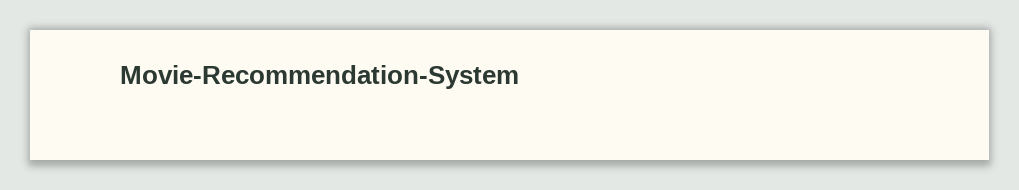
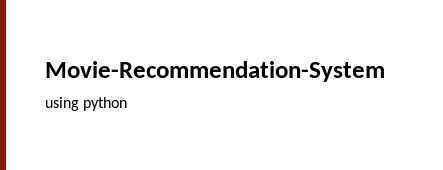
(519, 77) none -> [45,97,128,111] // using python

